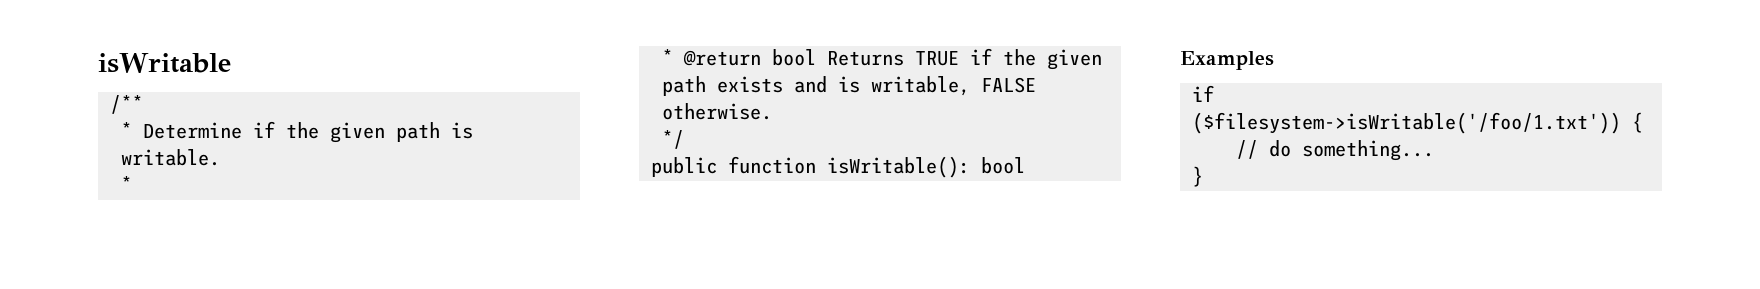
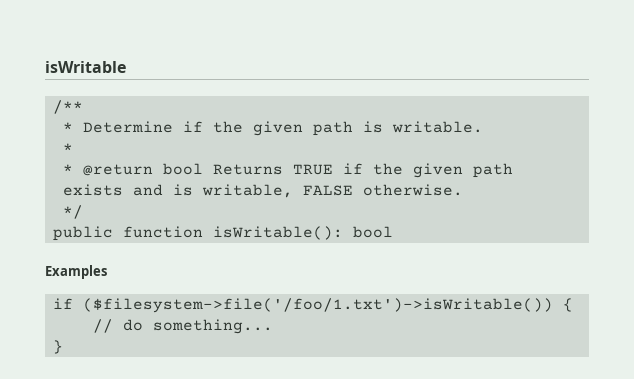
[1192,112,1622,134] ($filesystem->isWritable('/foo/1.txt')) -> [82,298,553,313] ($filesystem->file('/foo/1.txt')->isWritable())

